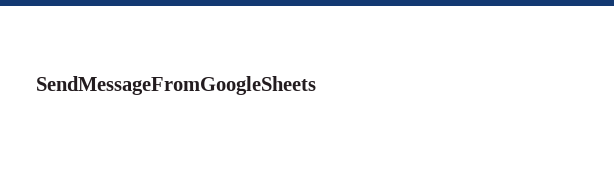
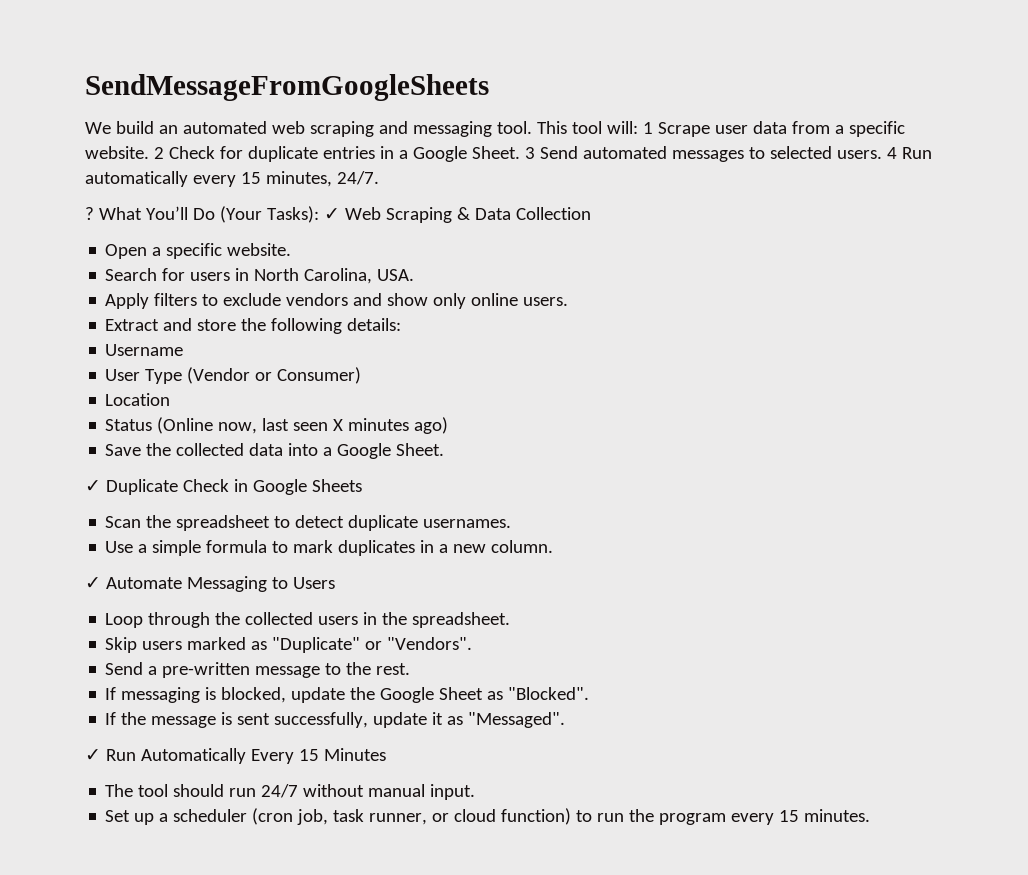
(316, 85) none -> [85,121,905,137] [85,146,932,162] [85,171,379,187] [85,206,591,223] [105,243,292,259] [105,268,415,284] [105,293,569,309] [105,318,402,334] [105,344,184,356] [105,367,362,384] [105,393,171,406] [105,417,449,434] [105,443,445,459] [85,479,362,495] [105,515,512,531] [105,540,554,556] [85,576,335,592] [105,612,511,628] [105,637,473,653] [105,662,411,678] [105,687,590,703] [105,712,566,728] [85,748,386,764] [105,784,476,800] [105,808,871,825] // We build an automated web scraping and messaging tool. This tool will: 1 Scrape user data from a specific website. 2 Check for duplicate entries in a Google Sheet. 3 Send automated messages to selected users. 4 Run automatically every 15 minutes, 24/7. // ? What You’ll Do (Your Tasks): ✓ Web Scraping & Data Collection // Open a specific website. // Search for users in North Carolina, USA. // Apply filters to exclude vendors and show only online users. // Extract and store the following details: // Username // User Type (Vendor or Consumer) // Location // Status (Online now, last seen X minutes ago) // Save the collected data into a Google Sheet. // ✓ Duplicate Check in Google Sheets // Scan the spreadsheet to detect duplicate usernames. // Use a simple formula to mark duplicates in a new column. // ✓ Automate Messaging to Users // Loop through the collected users in the spreadsheet. // Skip users marked as "Duplicate" or "Vendors". // Send a pre-written message to the rest. // If messaging is blocked, update the Google Sheet as "Blocked". // If the message is sent successfully, update it as "Messaged". // ✓ Run Automatically Every 15 Minutes // The tool should run 24/7 without manual input. // Set up a scheduler (cron job, task runner, or cloud function) to run the program every 15 minutes.

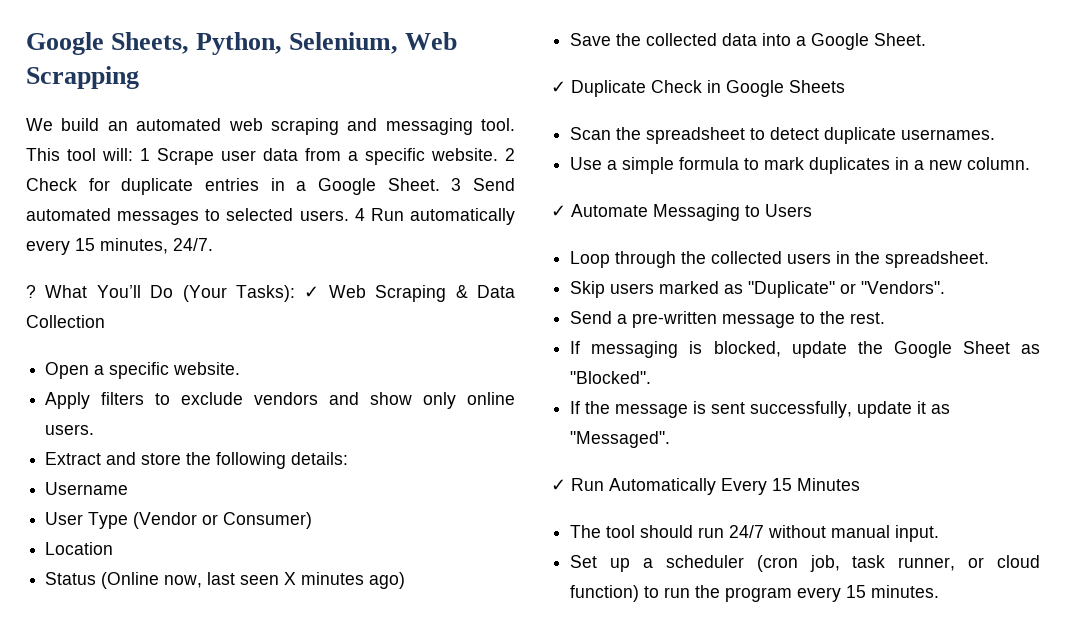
[85,74,489,101] SendMessageFromGoogleSheets -> [26,32,458,55] [26,66,139,89] Google Sheets, Python, Selenium, Web Scrapping
[105,268,415,284] // Search for users in North Carolina, USA. -> (241, 368) none

